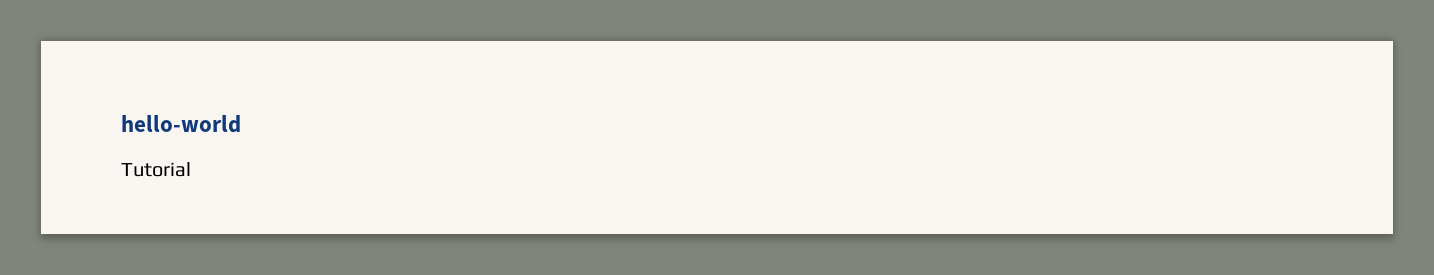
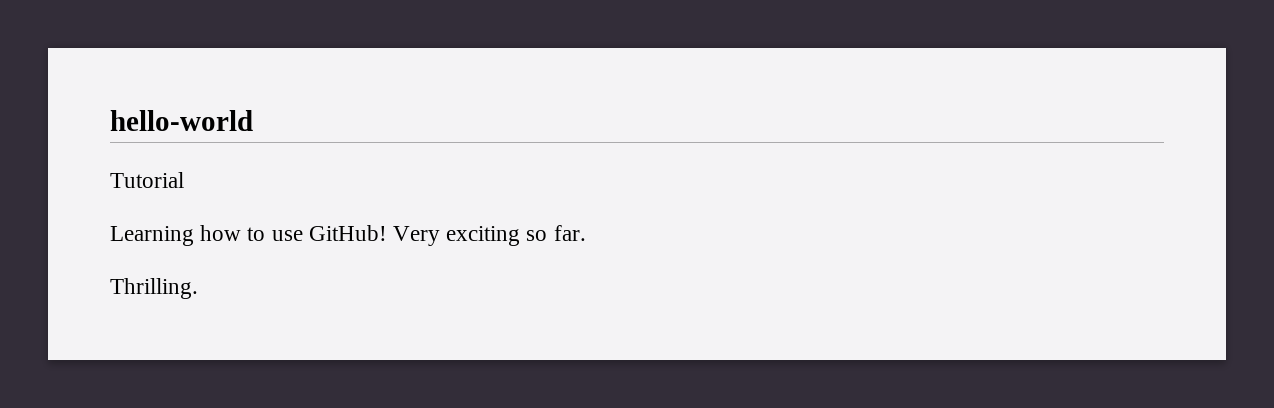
(191, 169) none -> [110,225,586,246] [110,278,198,299] // Learning how to use GitHub! Very exciting so far. // Thrilling.

